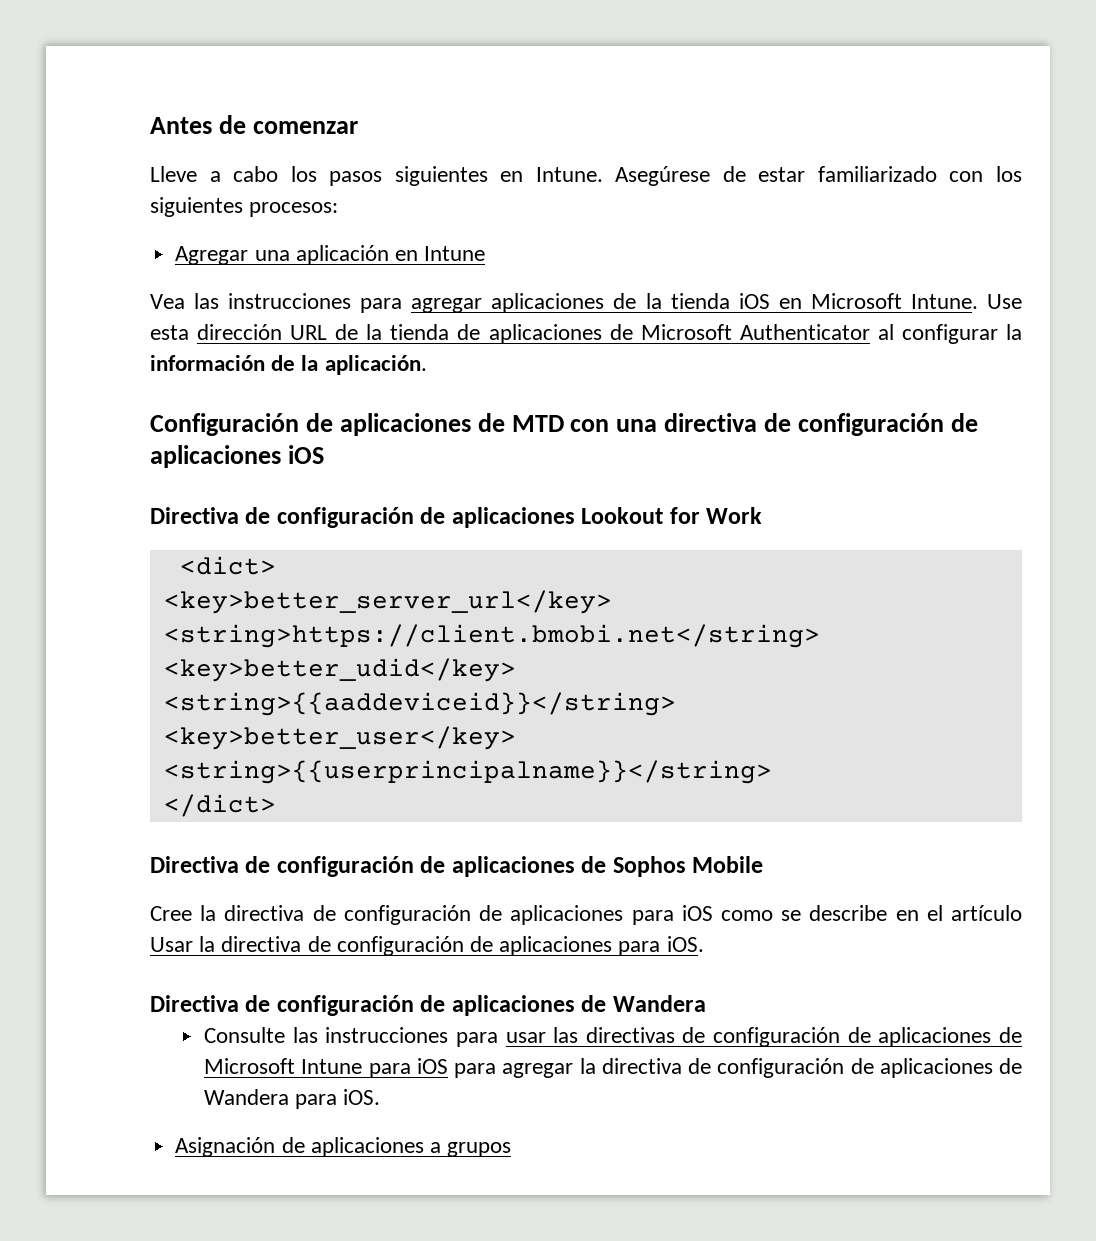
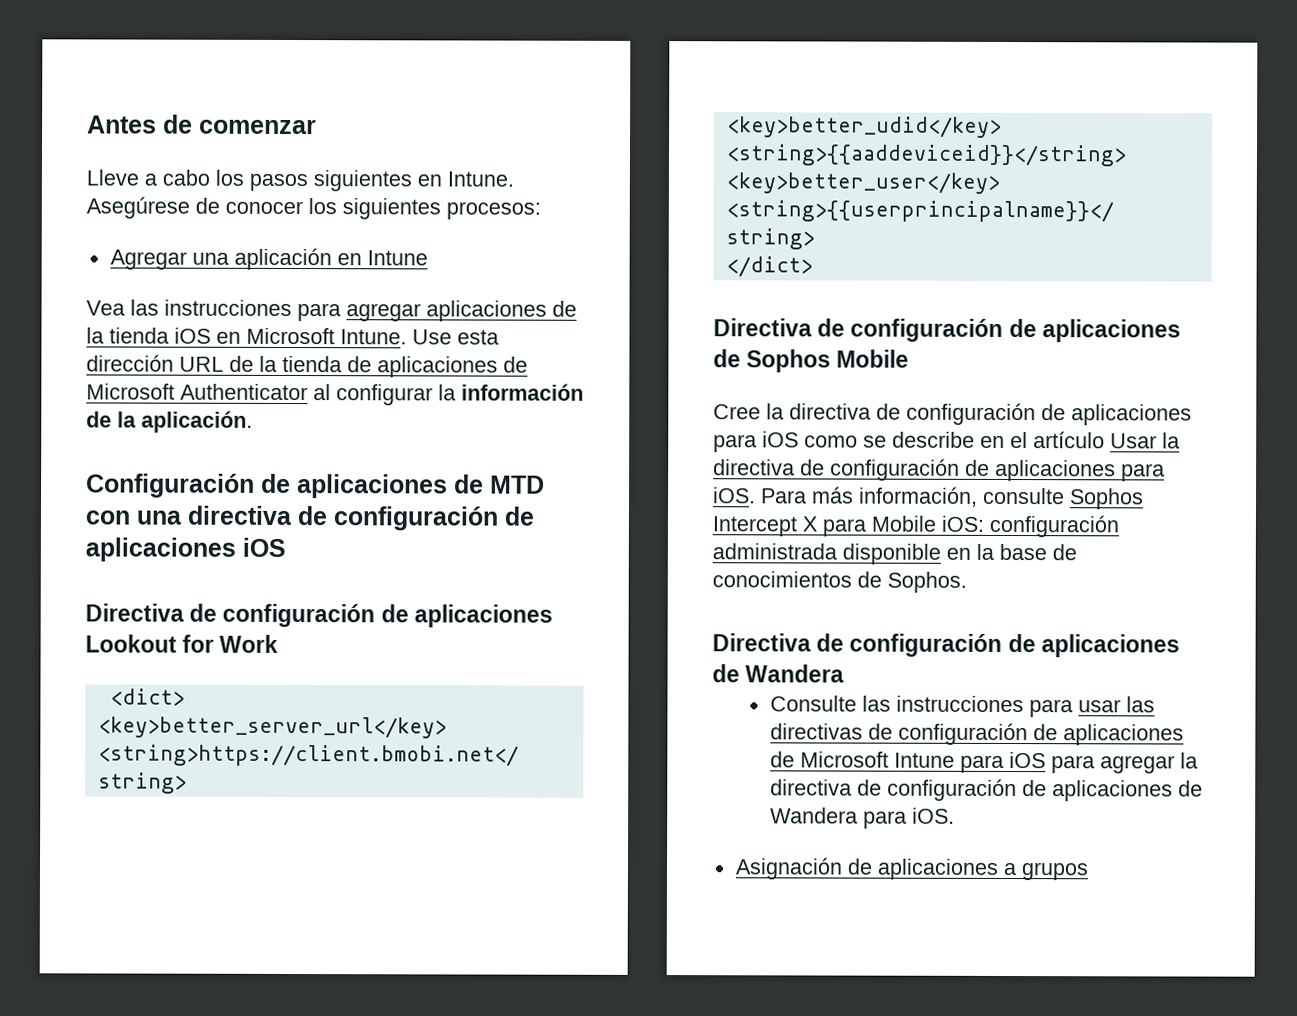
[758,166,984,182] estar familiarizado con -> [225,200,303,215] conocer
(704, 944) none -> [761,486,1144,510] [712,514,1119,538] [712,543,1077,565] [712,571,967,593] Para más información, consulte Sophos Intercept X para Mobile iOS: configuración administrada disponible en la base de conocimientos de Sophos.

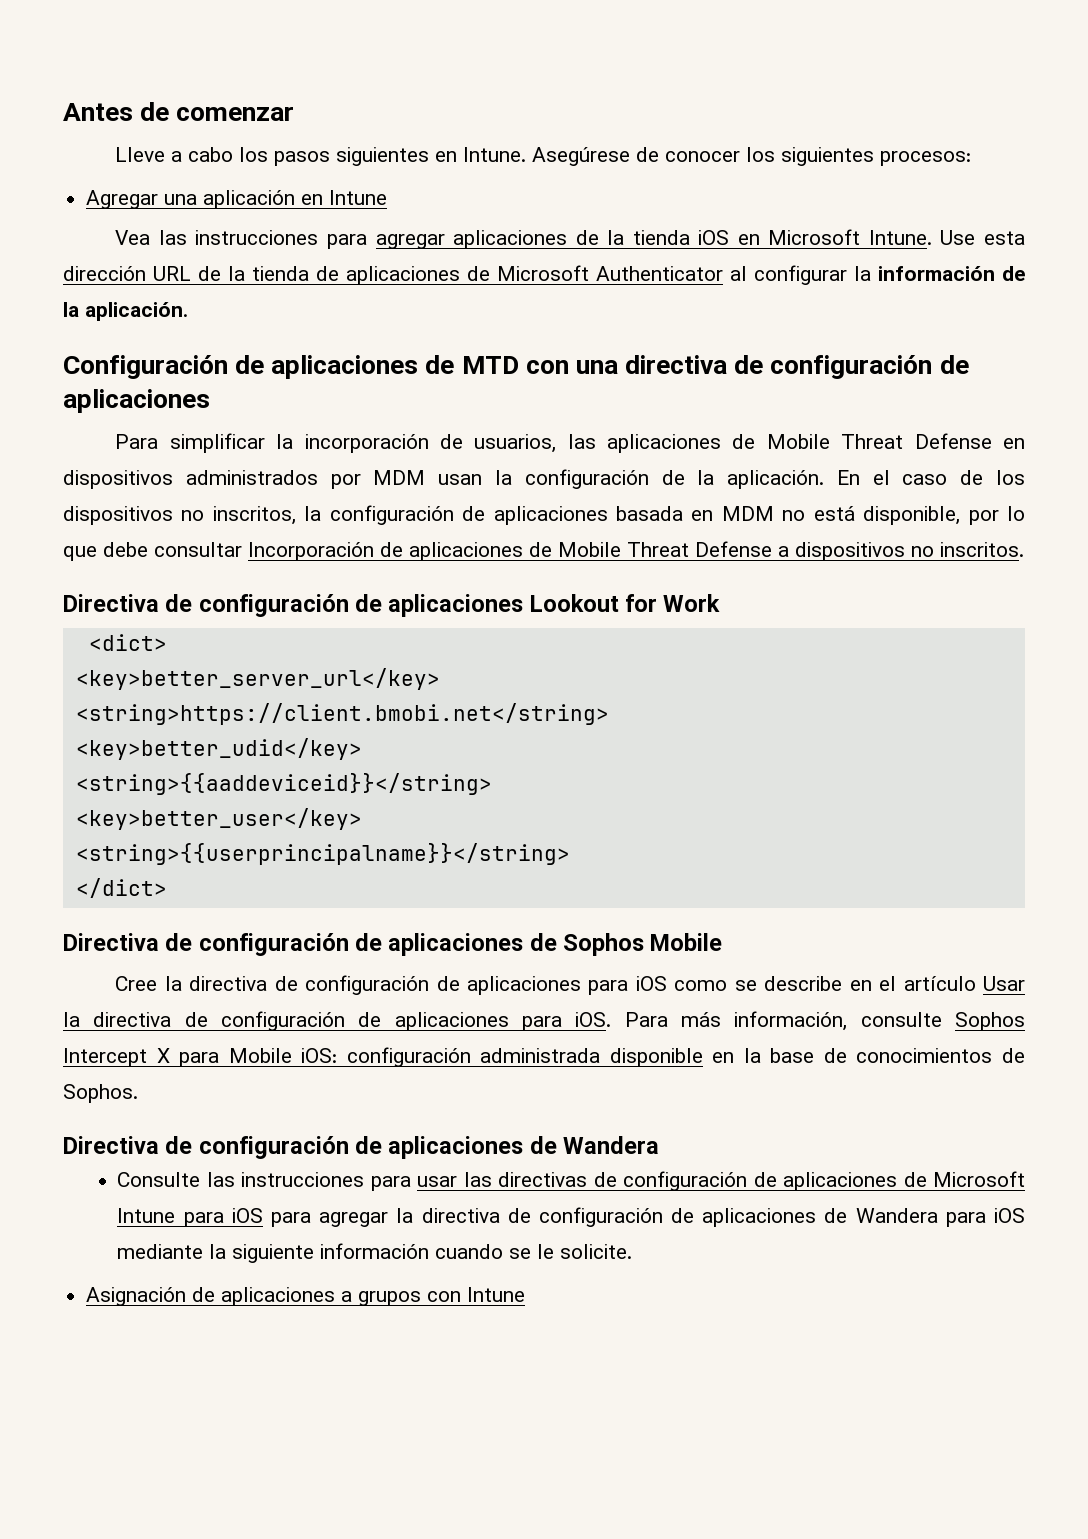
[242,537,286,557] iOS -> [115,433,1025,453] [63,469,1026,489] [63,505,1026,525] [63,541,1024,561] // Para simplificar la incorporación de usuarios, las aplicaciones de Mobile Threat Defense en dispositivos administrados por MDM usan la configuración de la aplicación. En el caso de los dispositivos no inscritos, la configuración de aplicaciones basada en MDM no está disponible, por lo que debe consultar Incorporación de aplicaciones de Mobile Threat Defense a dispositivos no inscritos.
[911,807,955,824] iOS. -> [994,1208,1025,1223] [117,1243,633,1263] iOS mediante la siguiente información cuando se le solicite.
(1089, 871) none -> [427,1287,526,1302] con Intune

